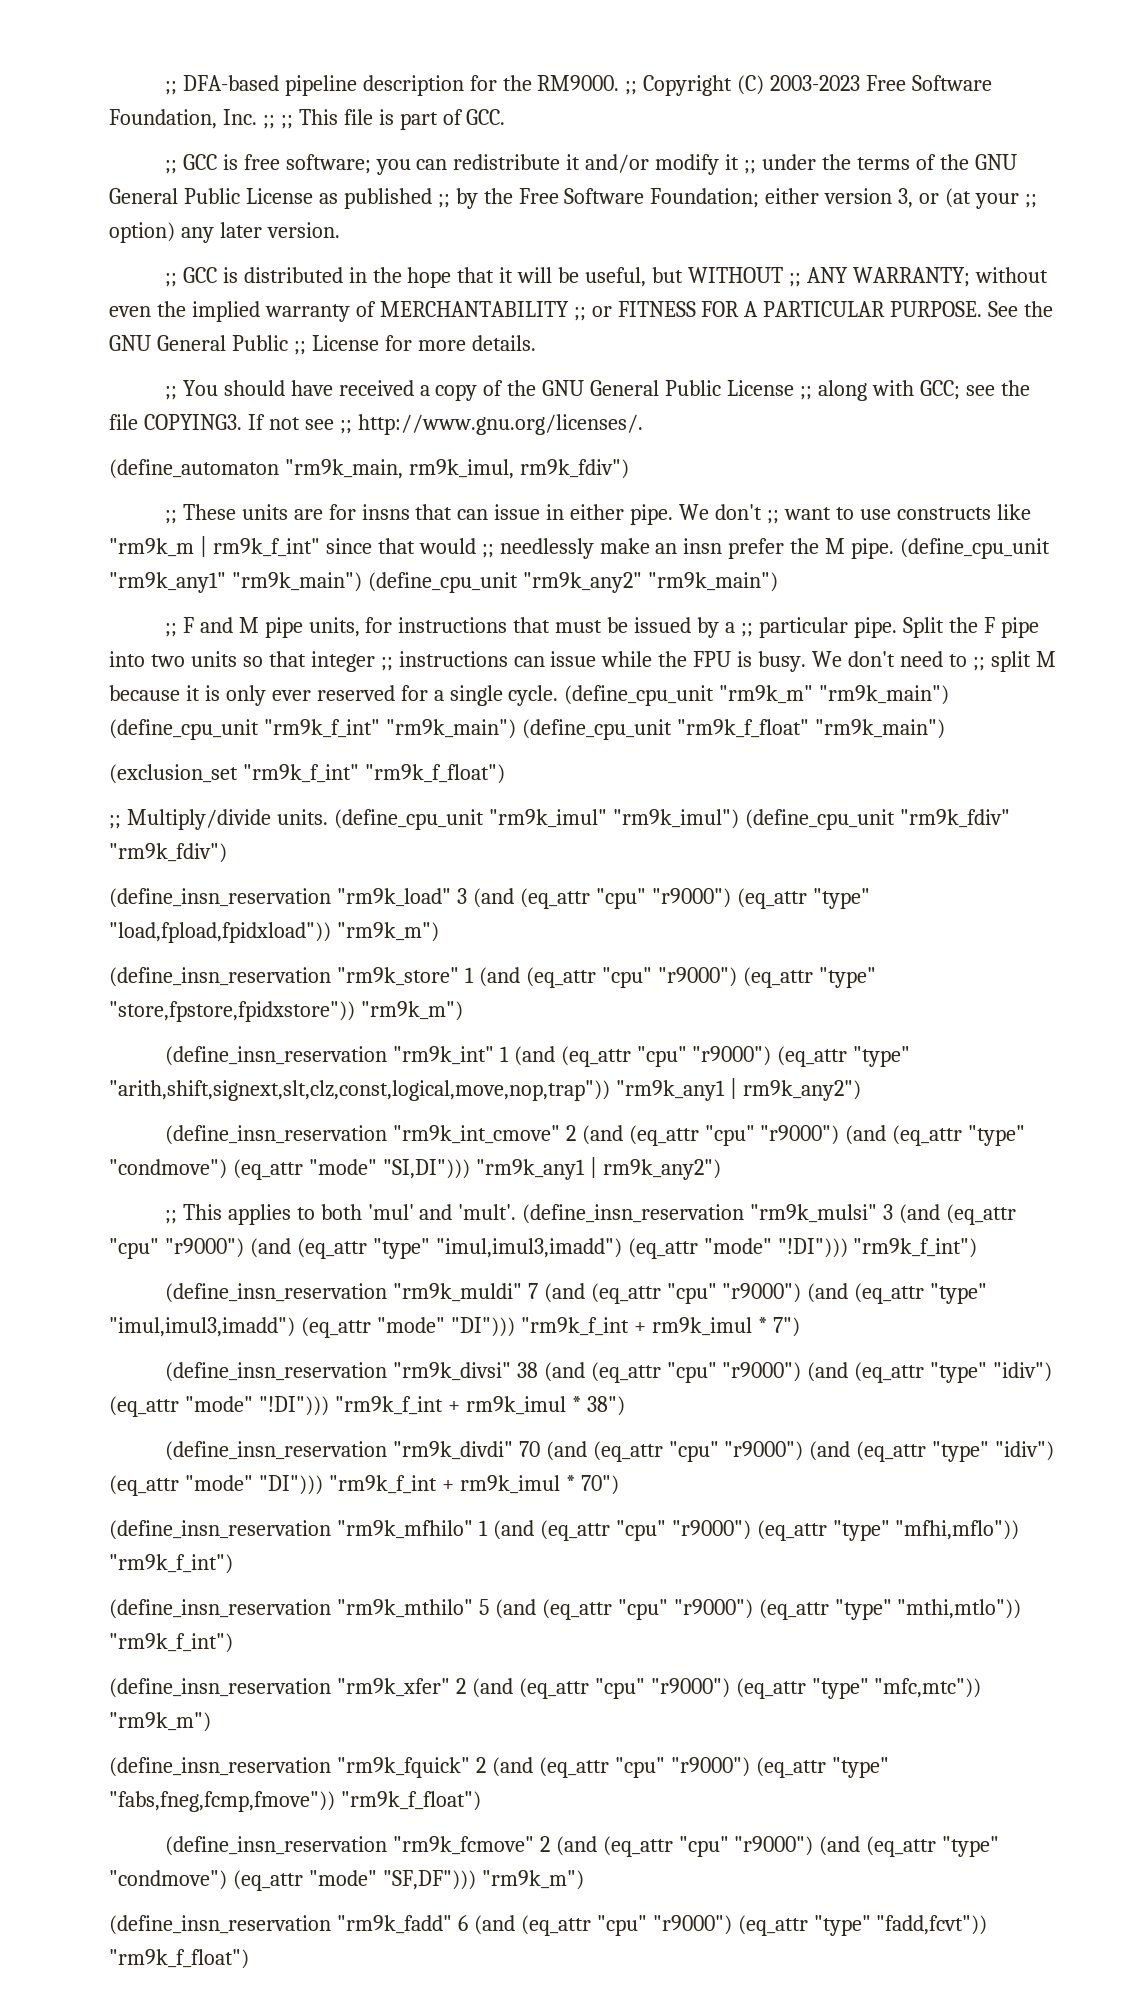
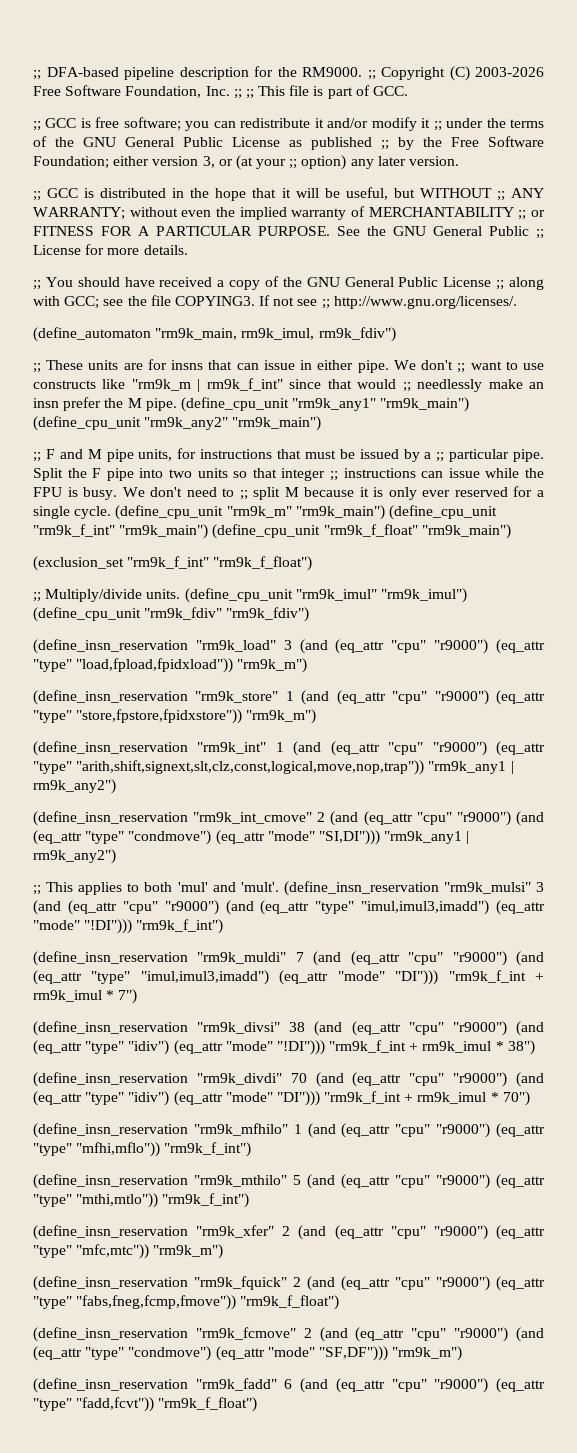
[770,75,861,91] 2003-2023 -> [475,67,544,77] 2003-2026

